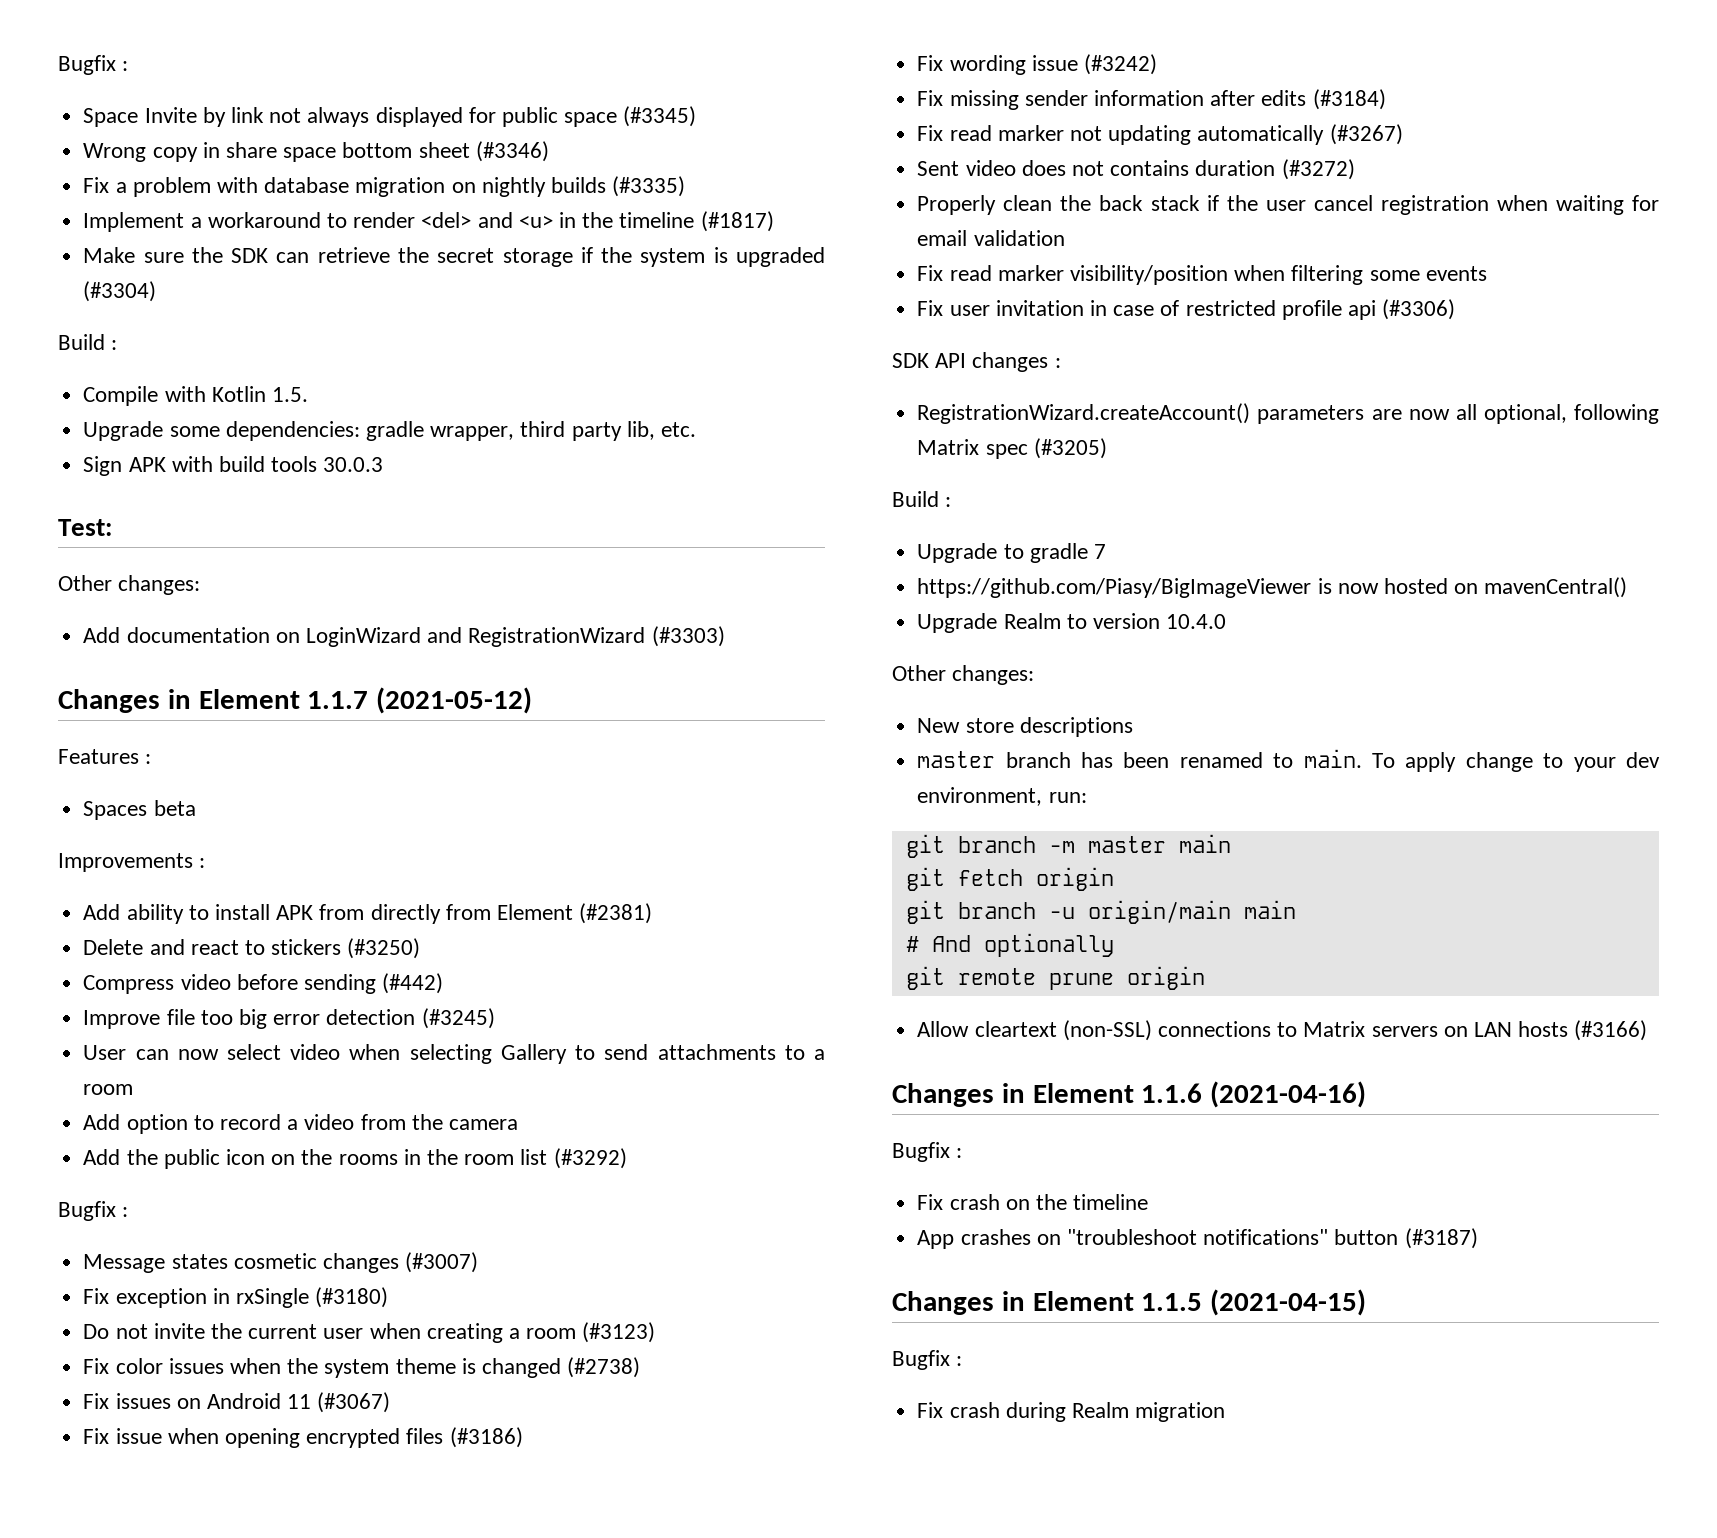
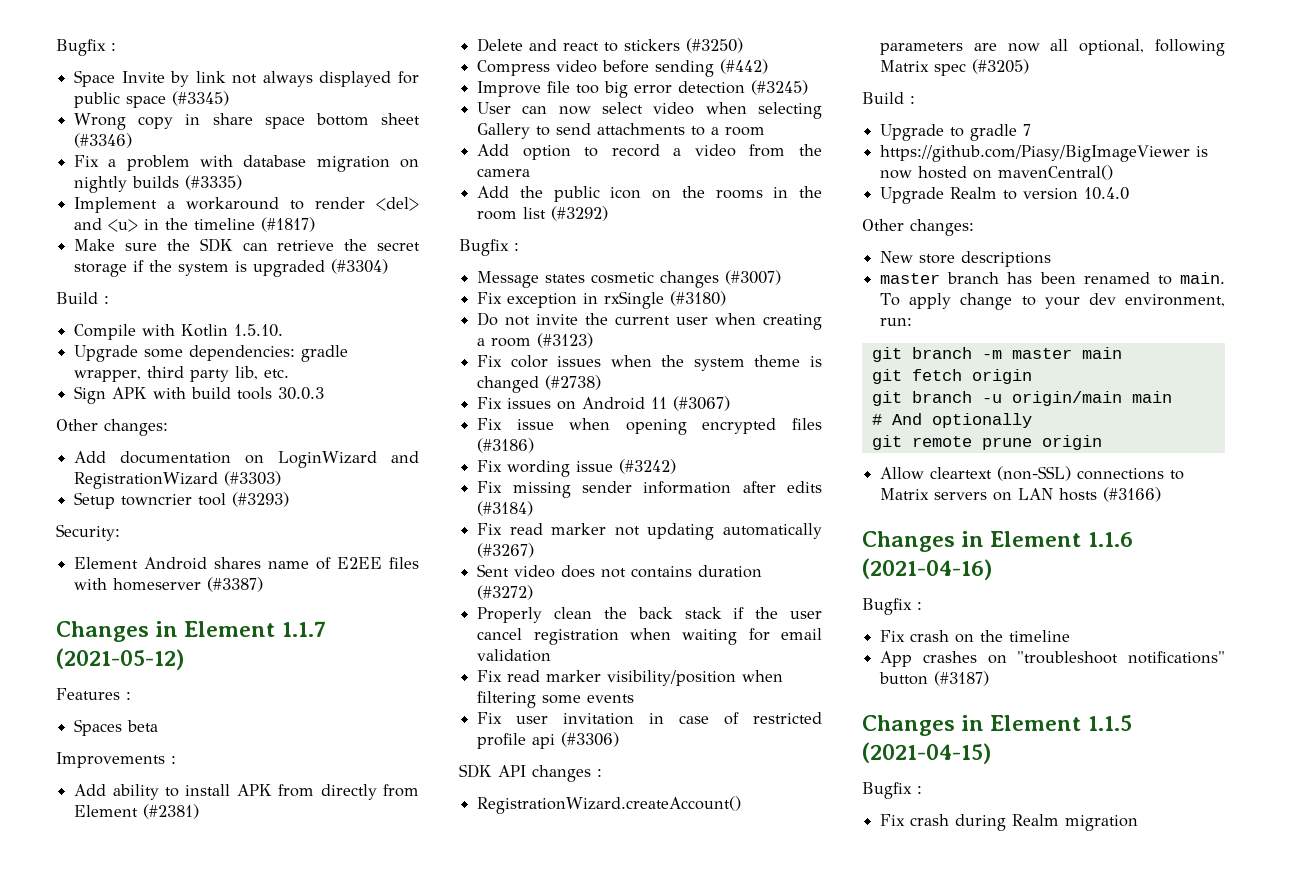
[271,387,308,402] 1.5. -> [234,324,284,337] 1.5.10.
[58,519,112,536] // Test: -> (325, 393) none
(725, 636) none -> [74,492,290,509] [56,524,120,541] [74,557,420,570] [74,577,264,592] // Setup towncrier tool (#3293) // Security: // Element Android shares name of E2EE files with homeserver (#3387)

